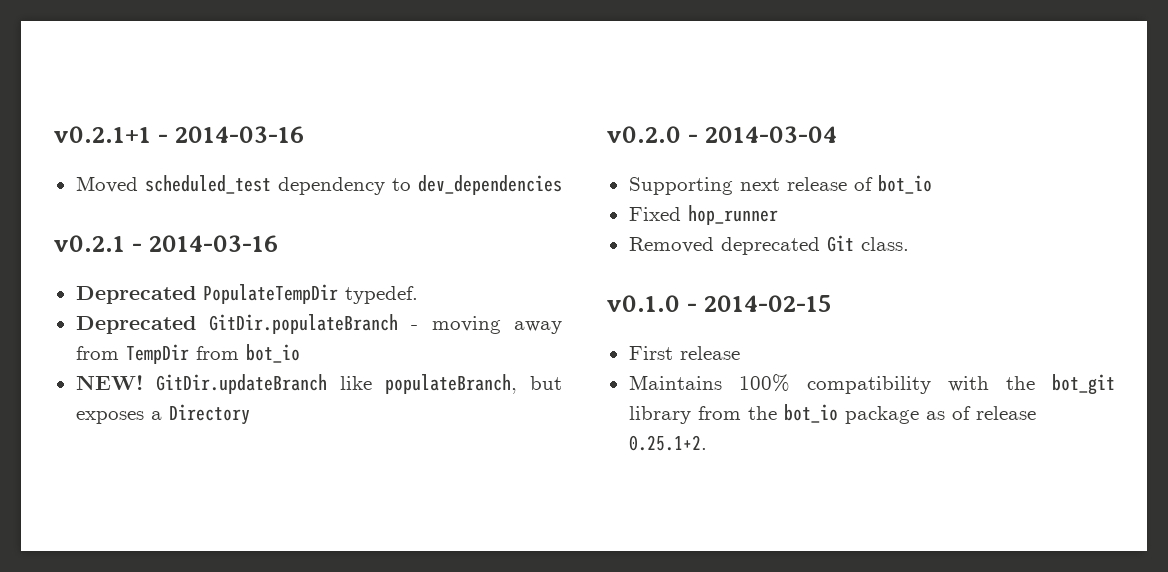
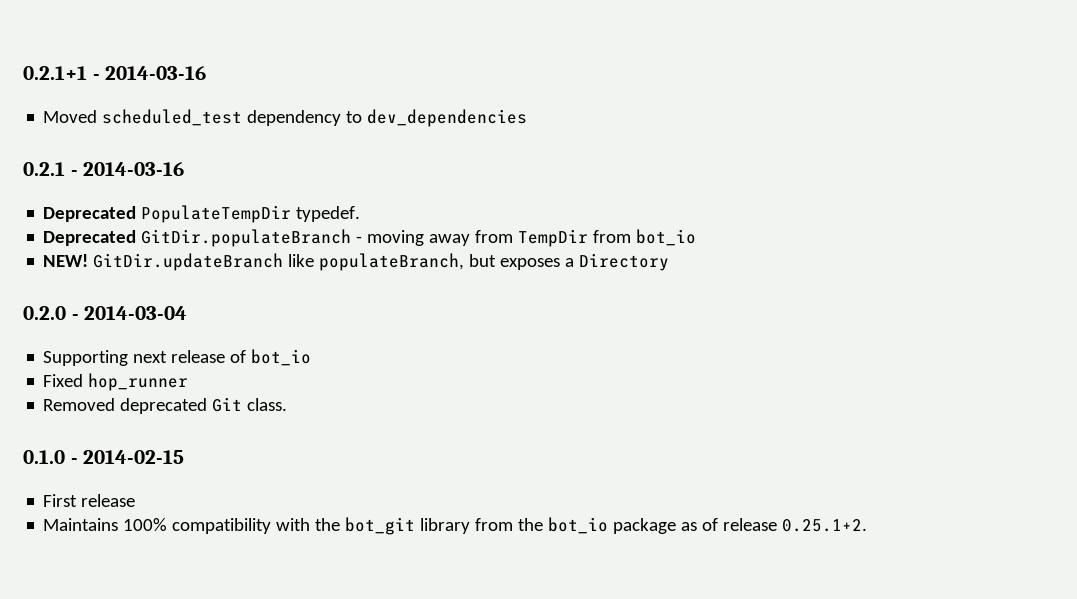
[53,126,151,143] v0.2.1+1 -> [23,66,87,80] 0.2.1+1
[53,235,125,252] v0.2.1 -> [23,162,65,176] 0.2.1
[606,126,681,143] v0.2.0 -> [23,306,66,320] 0.2.0
[606,295,680,312] v0.1.0 -> [23,450,65,464] 0.1.0

